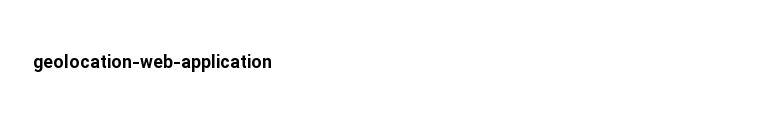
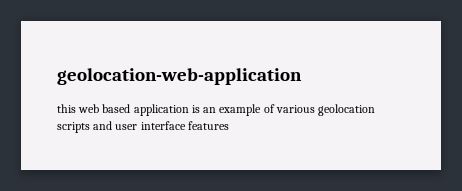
(272, 63) none -> [57,104,376,116] [57,121,229,133] // this web based application is an example of various geolocation scripts and user interface features

